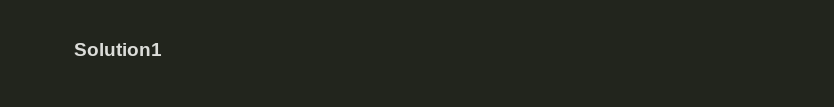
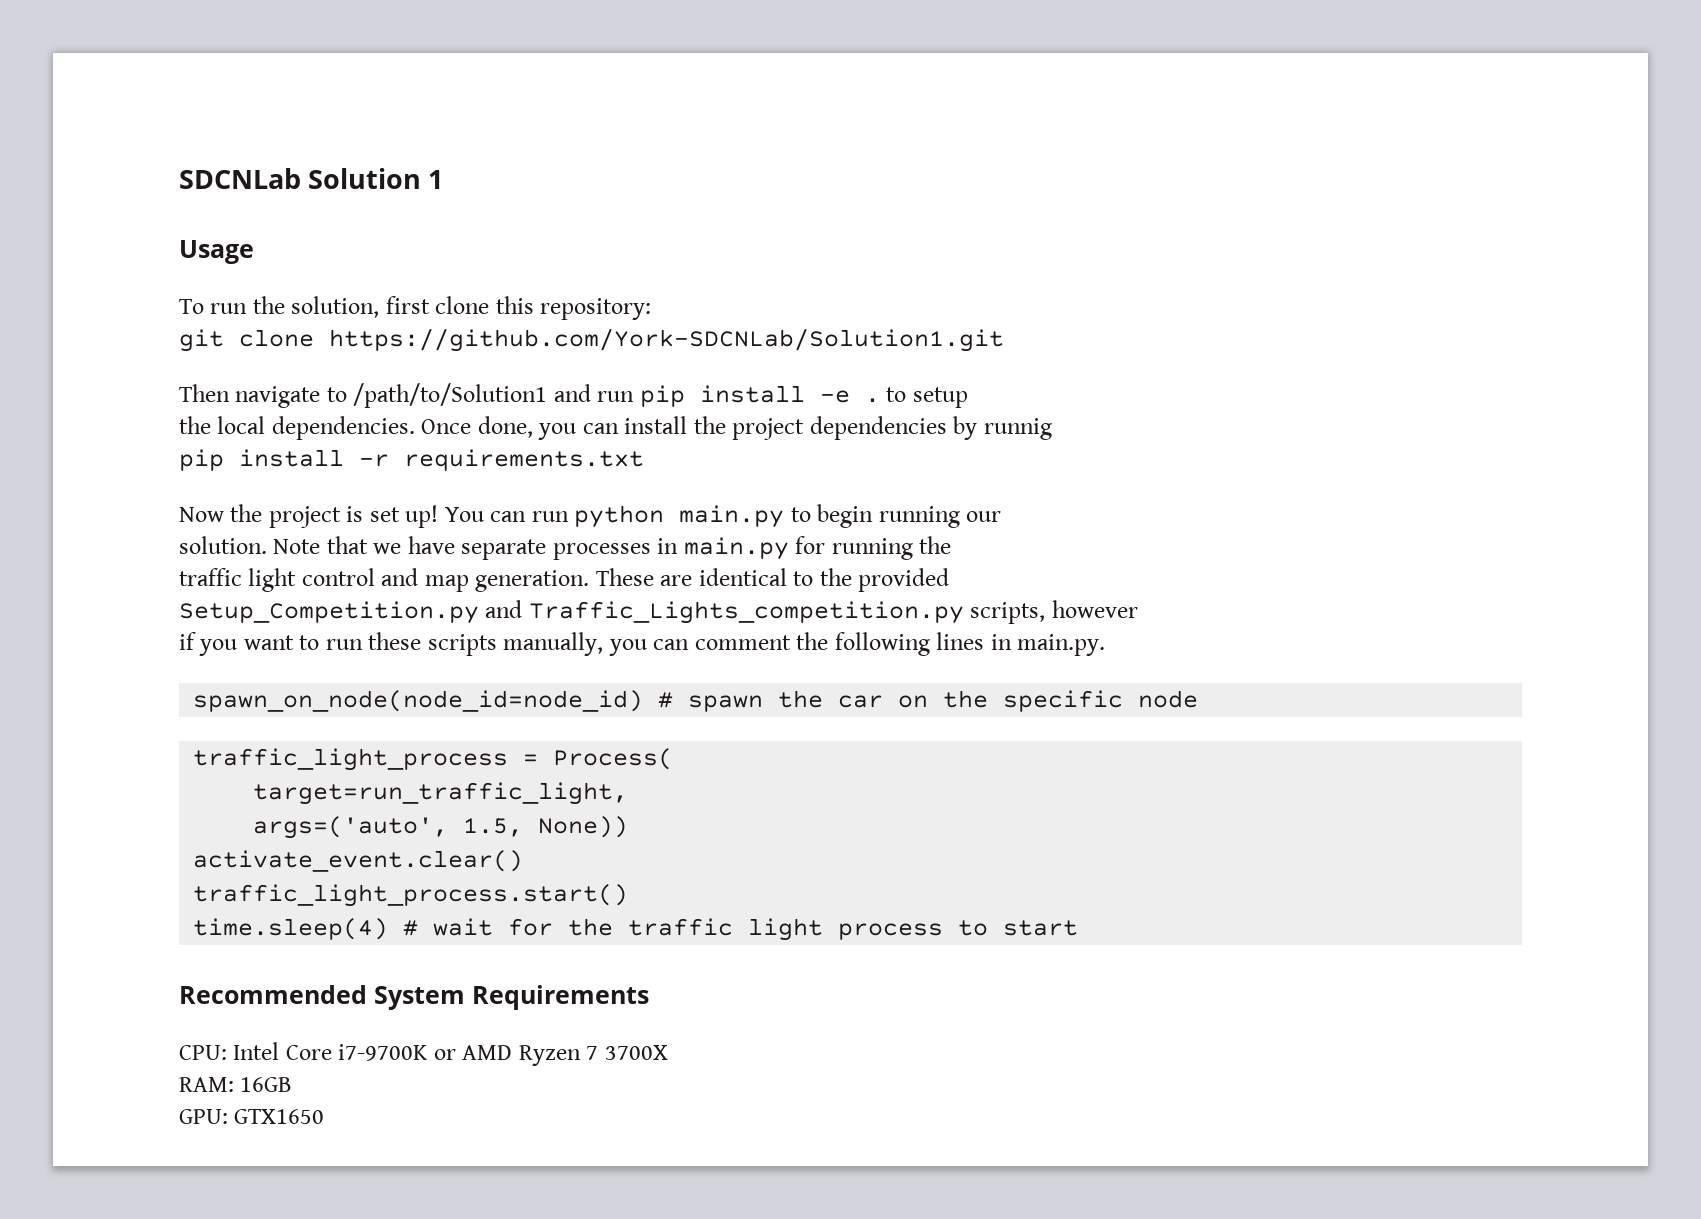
[74,43,162,56] Solution1 -> [179,168,444,189] [179,240,254,264] [179,296,652,320] [179,328,1004,352] [179,383,968,408] [179,416,1052,440] [179,449,644,471] [179,504,1002,528] [179,536,952,560] [179,568,950,592] [179,600,1138,624] [179,632,1106,656] [193,690,1199,712] [193,748,674,771] [253,782,629,805] [253,816,629,839] [193,850,524,872] [193,884,629,907] [193,918,1079,941] [179,985,649,1010] [179,1042,668,1066] [179,1077,293,1092] [179,1109,325,1124] SDCNLab Solution 1 // Usage // To run the solution, first clone this repository: // git clone https://github.com/York-SDCNLab/Solution1.git // Then navigate to /path/to/Solution1 and run pip install -e . to setup // the local dependencies. Once done, you can install the project dependencies by runnig // pip install -r requirements.txt // Now the project is set up! You can run python main.py to begin running our // solution. Note that we have separate processes in main.py for running the // traffic light control and map generation. These are identical to the provided // Setup_Competition.py and Traffic_Lights_competition.py scripts, however // if you want to run these scripts manually, you can comment the following lines in main.py. // spawn_on_node(node_id=node_id) # spawn the car on the specific node // traffic_light_process = Process( // target=run_traffic_light, // args=('auto', 1.5, None)) // activate_event.clear() // traffic_light_process.start() // time.sleep(4) # wait for the traffic light process to start // Recommended System Requirements // CPU: Intel Core i7-9700K or AMD Ryzen 7 3700X // RAM: 16GB // GPU: GTX1650

